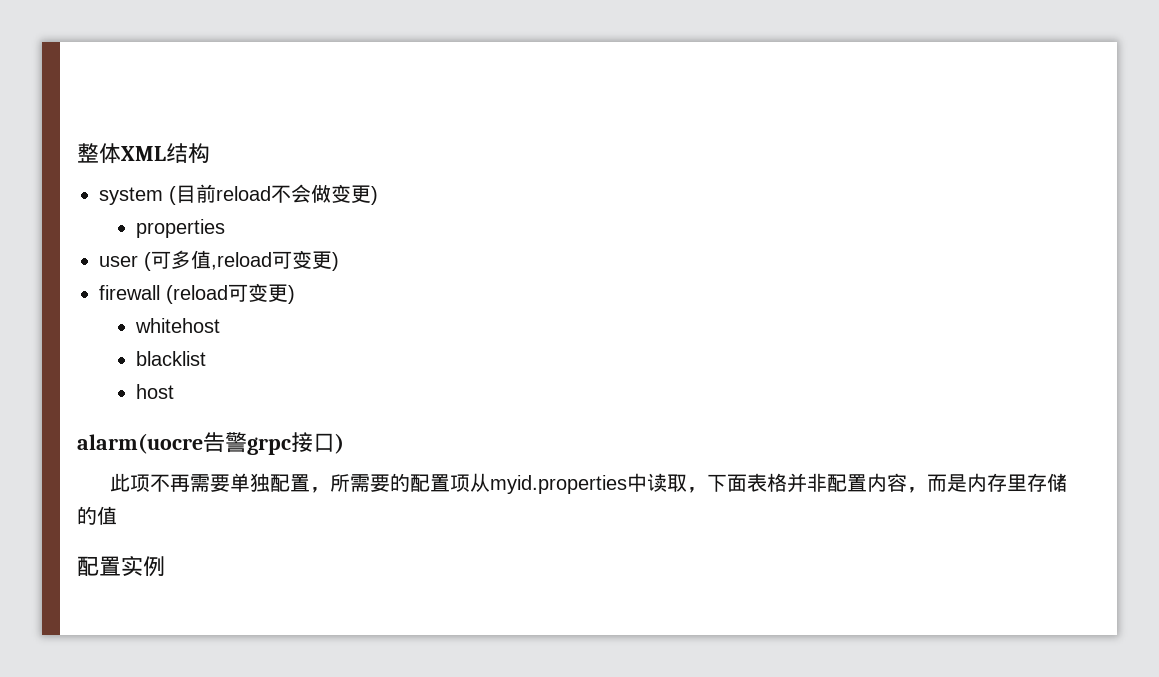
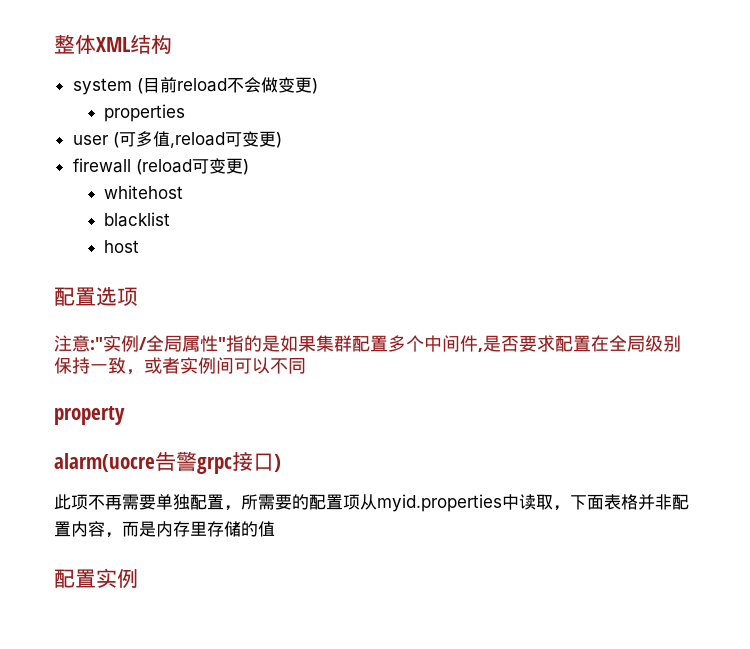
(175, 391) none -> [54,287,138,306] [54,335,681,352] [54,357,306,375] [54,406,125,425] // 配置选项 // 注意:"实例/全局属性"指的是如果集群配置多个中间件,是否要求配置在全局级别保持一致，或者实例间可以不同 // property

